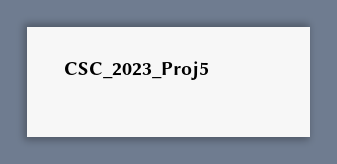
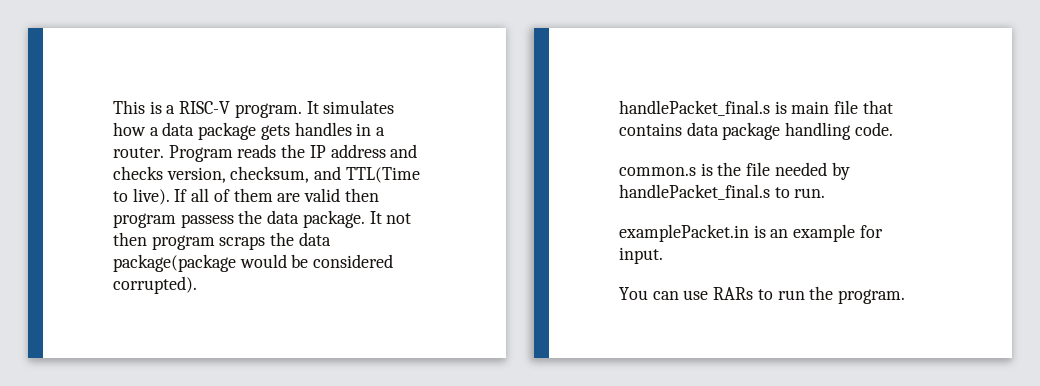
[64,61,209,80] CSC_2023_Proj5 -> [113,100,395,118] [113,122,386,140] [113,144,418,162] [113,166,420,183] [113,188,379,205] [113,210,412,228] [113,232,331,250] [113,254,394,272] [113,276,197,294] [619,100,893,116] [619,122,893,140] [619,162,850,180] [619,184,826,200] [619,224,883,242] [619,247,663,264] [619,286,906,304] This is a RISC-V program. It simulates how a data package gets handles in a router. Program reads the IP address and checks version, checksum, and TTL(Time to live). If all of them are valid then program passess the data package. It not then program scraps the data package(package would be considered corrupted). // handlePacket_final.s is main file that contains data package handling code. // common.s is the file needed by handlePacket_final.s to run. // examplePacket.in is an example for input. // You can use RARs to run the program.

